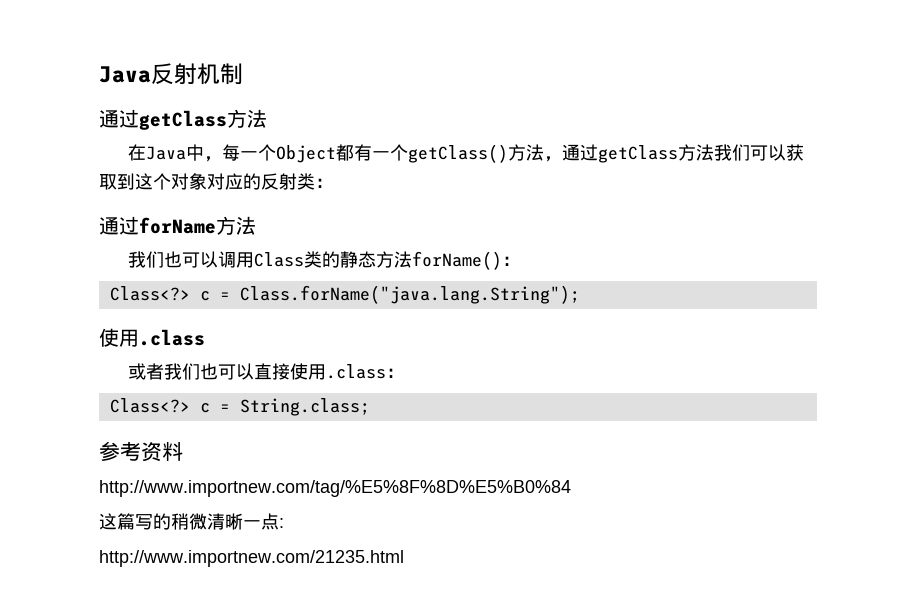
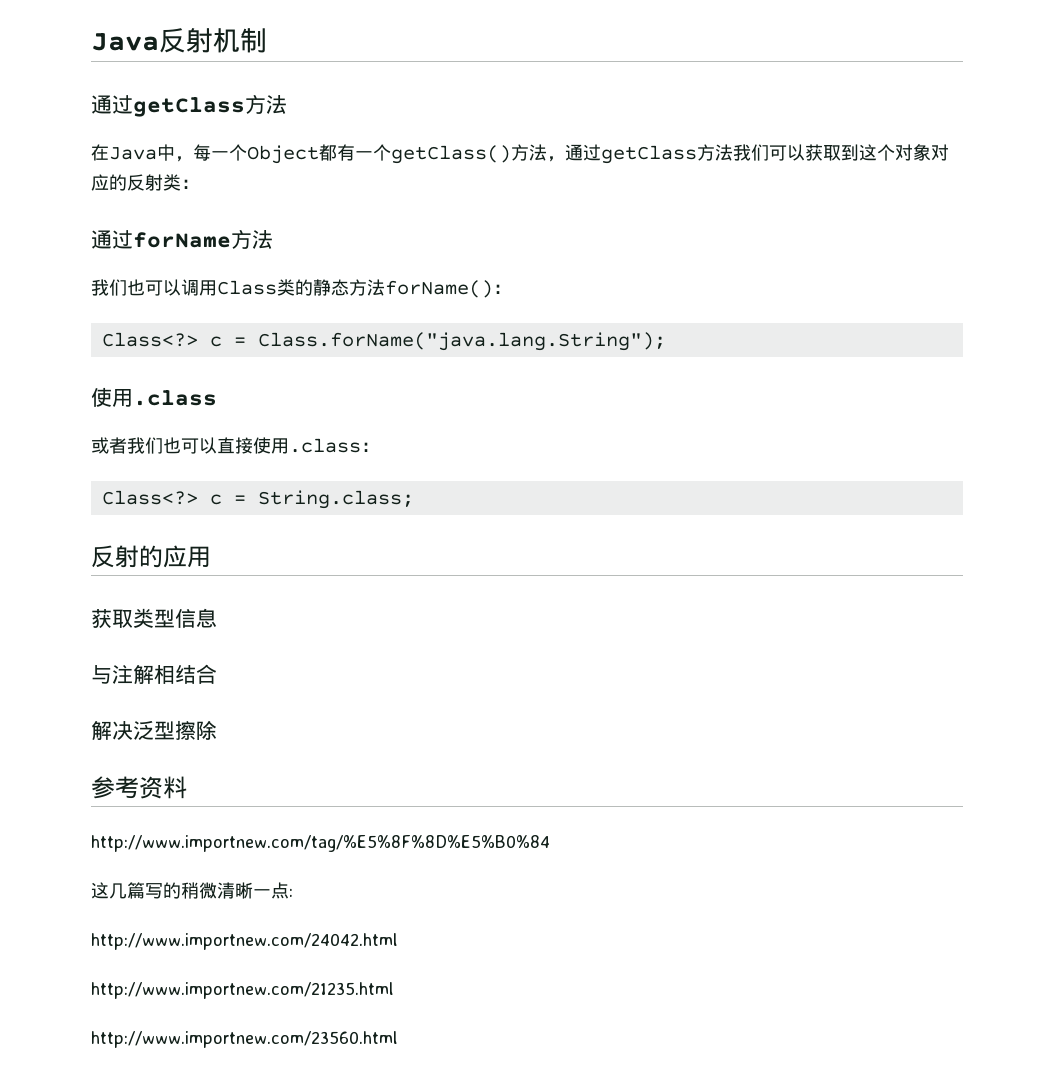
(370, 407) none -> [91,545,211,568] [91,608,217,629] [91,664,217,684] [91,720,217,741] // 反射的应用 // 获取类型信息 // 与注解相结合 // 解决泛型擦除
(117, 521) none -> [109,883,127,899] 几
(284, 523) none -> [91,933,398,950] // http://www.importnew.com/24042.html
(404, 558) none -> [91,1031,398,1048] // http://www.importnew.com/23560.html

